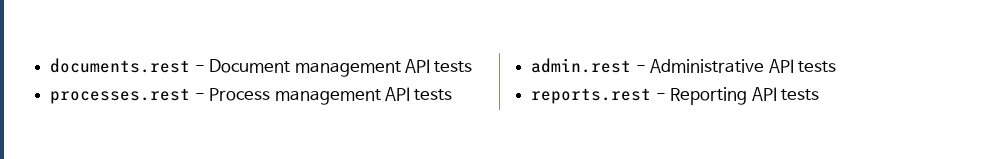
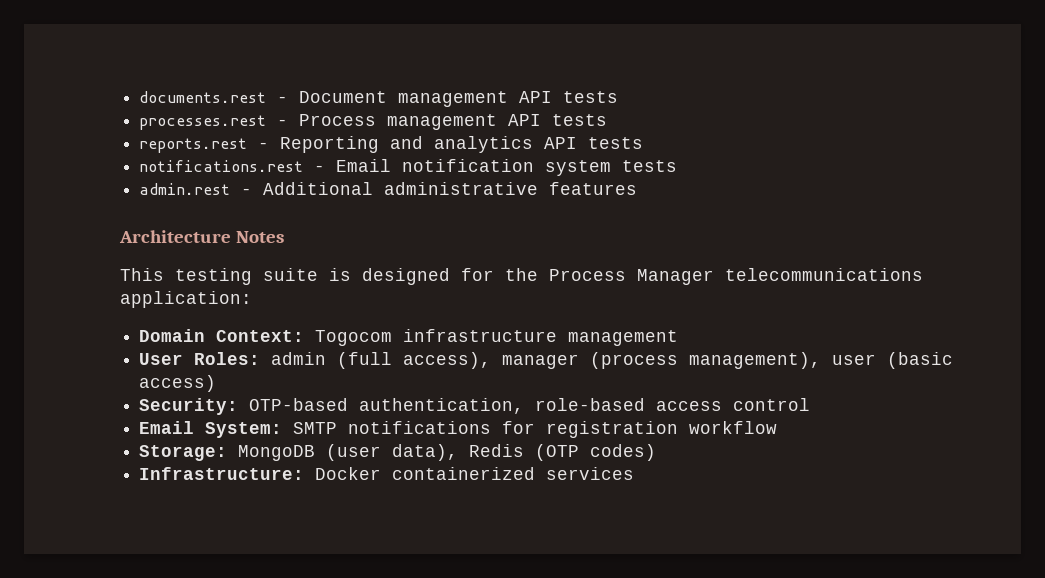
[531,58,836,73] [531,87,819,105] admin.rest - Administrative API tests // reports.rest - Reporting API tests -> [139,136,644,153] [139,159,678,176] [139,182,638,195] [119,230,284,243] [120,268,923,285] [120,291,252,308] [139,329,679,346] [139,352,954,369] [139,375,217,392] [139,398,811,415] [139,421,778,438] [139,444,657,461] [139,467,635,480] reports.rest - Reporting and analytics API tests // notifications.rest - Email notification system tests // admin.rest - Additional administrative features // Architecture Notes // This testing suite is designed for the Process Manager telecommunications application: // Domain Context: Togocom infrastructure management // User Roles: admin (full access), manager (process management), user (basic access) // Security: OTP-based authentication, role-based access control // Email System: SMTP notifications for registration workflow // Storage: MongoDB (user data), Redis (OTP codes) // Infrastructure: Docker containerized services

